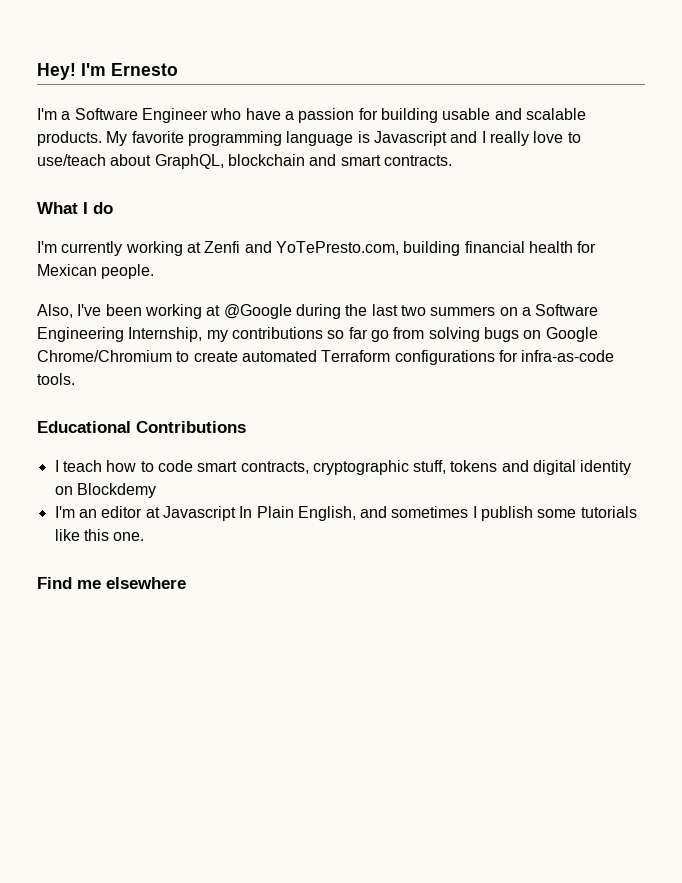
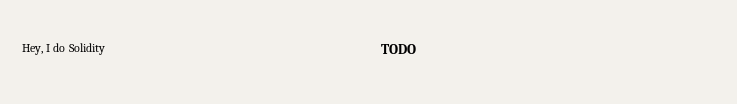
[37,63,178,80] [37,108,586,123] [37,131,581,146] [37,154,452,169] [37,202,113,214] [37,241,597,256] [37,264,155,279] [37,304,599,319] [37,327,598,342] [37,350,615,365] [37,373,75,385] [37,421,246,433] [54,460,632,475] [54,483,156,498] [54,506,637,521] [54,529,145,541] [37,577,186,589] Hey! I'm Ernesto // I'm a Software Engineer who have a passion for building usable and scalable products. My favorite programming language is Javascript and I really love to use/teach about GraphQL, blockchain and smart contracts. // What I do // I'm currently working at Zenfi and YoTePresto.com, building financial health for Mexican people. // Also, I've been working at @Google during the last two summers on a Software Engineering Internship, my contributions so far go from solving bugs on Google Chrome/Chromium to create automated Terraform configurations for infra-as-code tools. // Educational Contributions // I teach how to code smart contracts, cryptographic stuff, tokens and digital identity on Blockdemy // I'm an editor at Javascript In Plain English, and sometimes I publish some tutorials like this one. // Find me elsewhere -> [22,43,105,55] [381,44,416,54] Hey, I do Solidity // TODO

